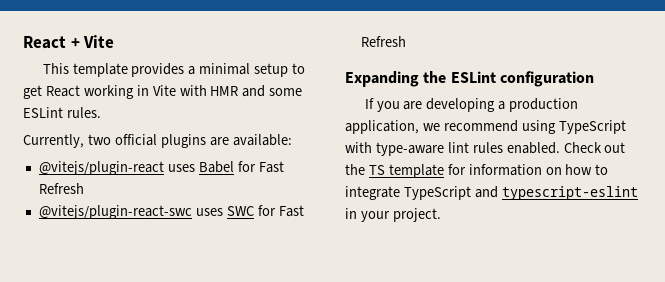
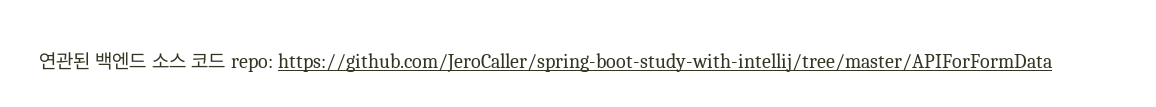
[23,35,115,49] [42,63,306,77] [23,85,303,99] [23,107,101,118] [23,134,292,148] [38,161,284,175] [38,183,84,194] [38,205,304,219] [360,36,406,47] [345,71,594,87] [364,98,579,112] [345,120,626,134] [345,142,626,156] [345,164,609,178] [345,186,638,200] [345,208,441,222] React + Vite // This template provides a minimal setup to get React working in Vite with HMR and some ESLint rules. // Currently, two official plugins are available: // @vitejs/plugin-react uses Babel for Fast Refresh // @vitejs/plugin-react-swc uses SWC for Fast Refresh // Expanding the ESLint configuration // If you are developing a production application, we recommend using TypeScript with type-aware lint rules enabled. Check out the TS template for information on how to integrate TypeScript and typescript-eslint in your project. -> [39,52,1052,73] 연관된 백엔드 소스 코드 repo: https://github.com/JeroCaller/spring-boot-study-with-intellij/tree/master/APIForFormData

